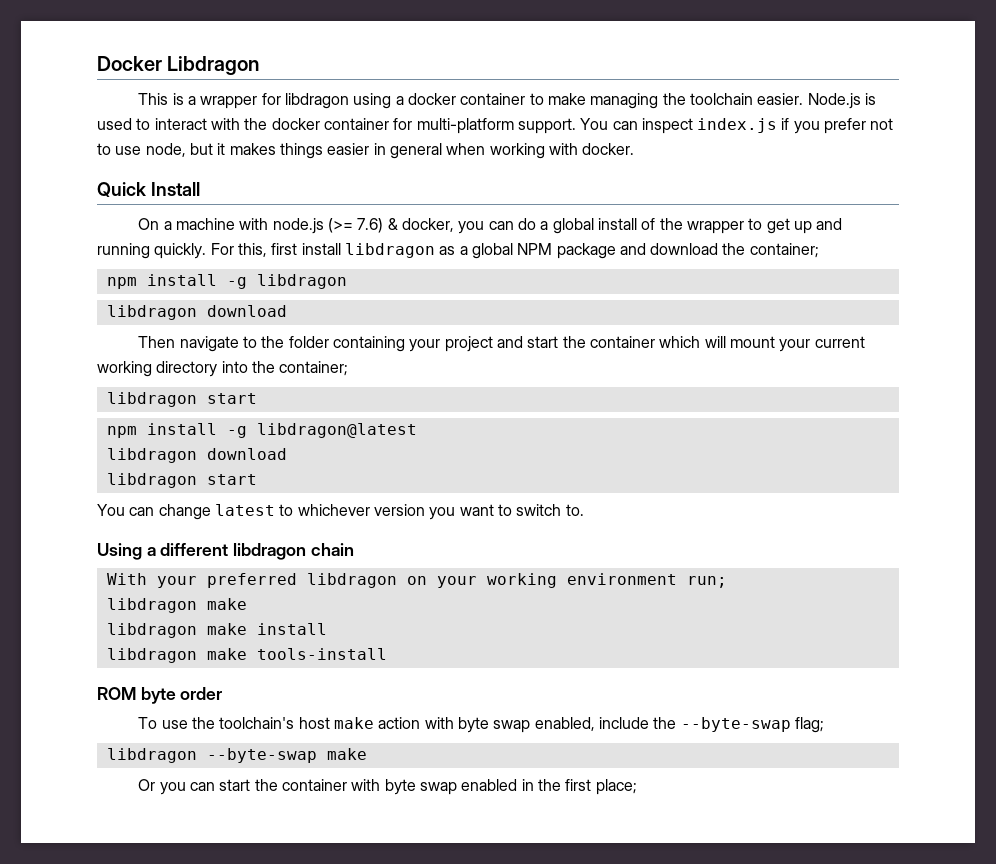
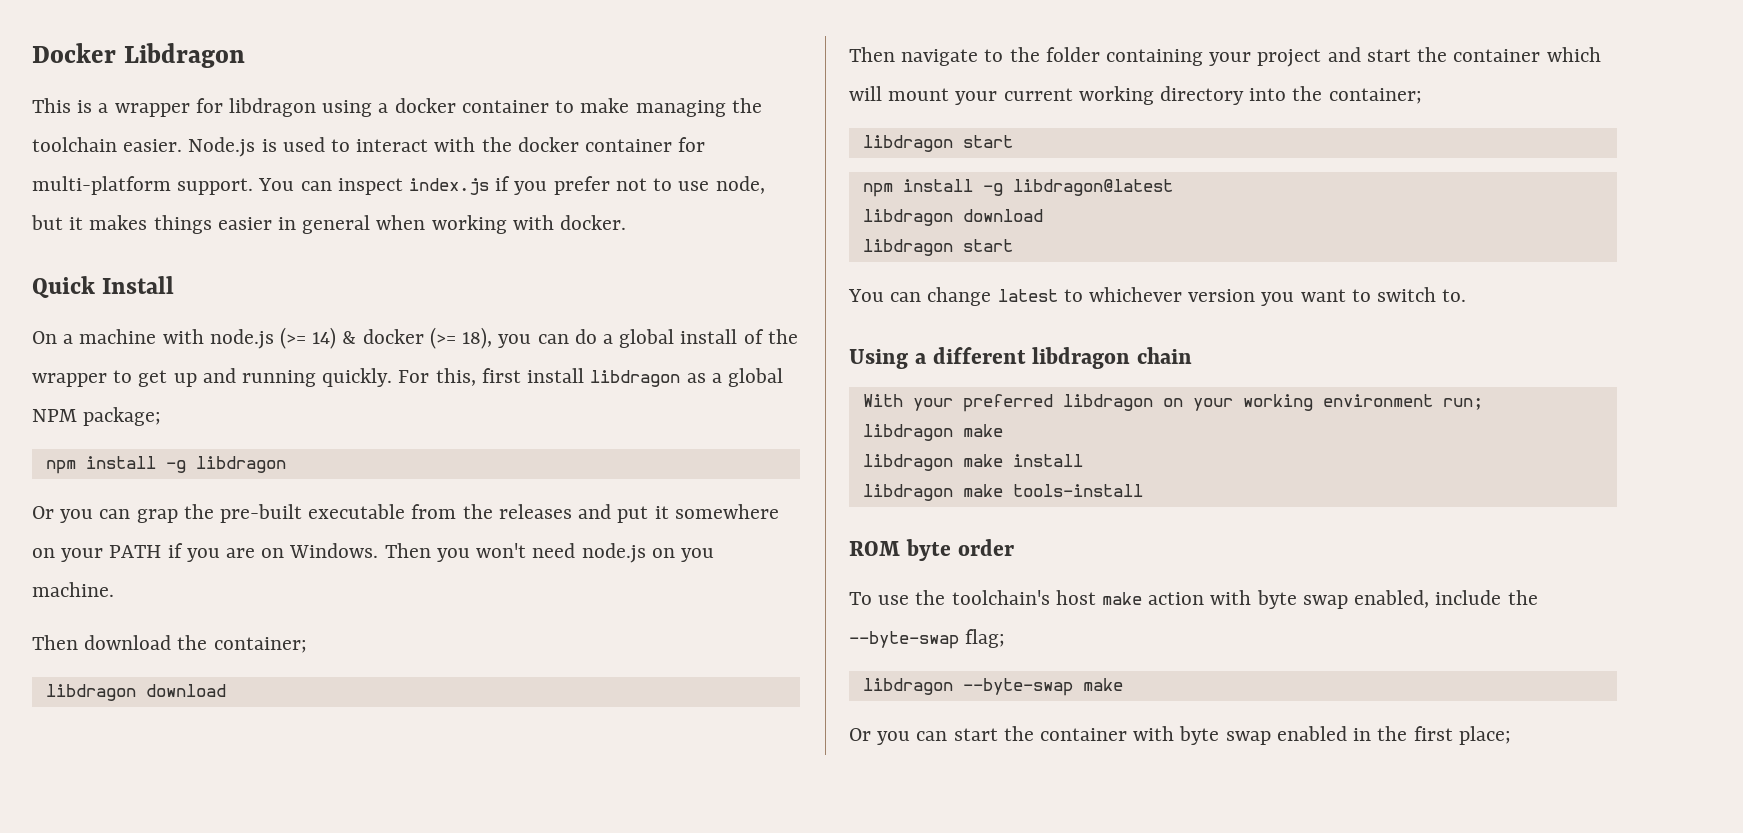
[357,218,455,233] 7.6) & docker, -> [312,327,493,349] 14) & docker (>= 18),
[556,243,819,259] package and download the container; -> [83,407,162,426] package;
(347, 281) none -> [32,504,779,523] [32,543,714,563] [32,582,114,597] [32,635,307,653] // Or you can grap the pre-built executable from the releases and put it somewhere on your PATH if you are on Windows. Then you won't need node.js on you machine. // Then download the container;

